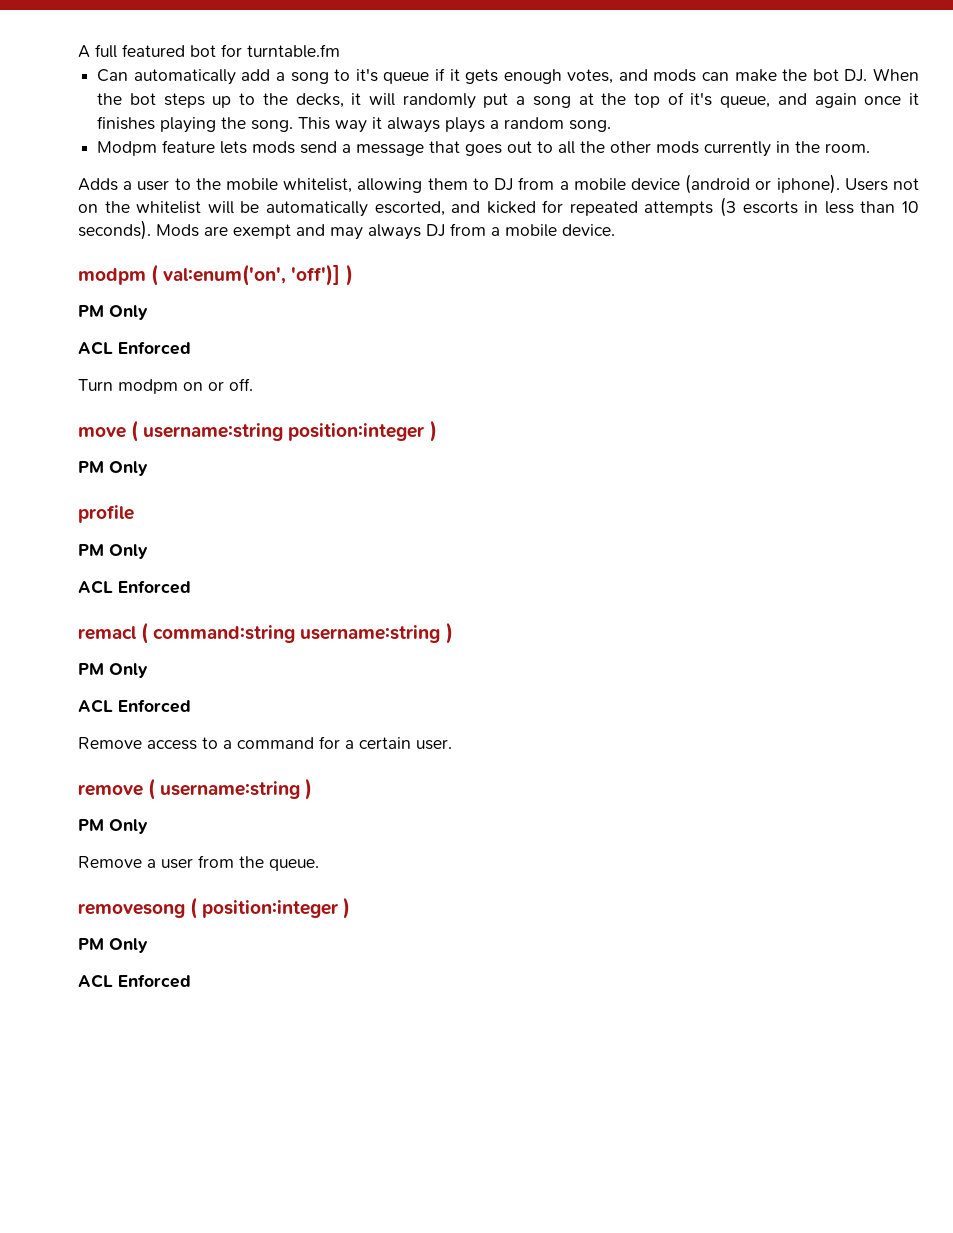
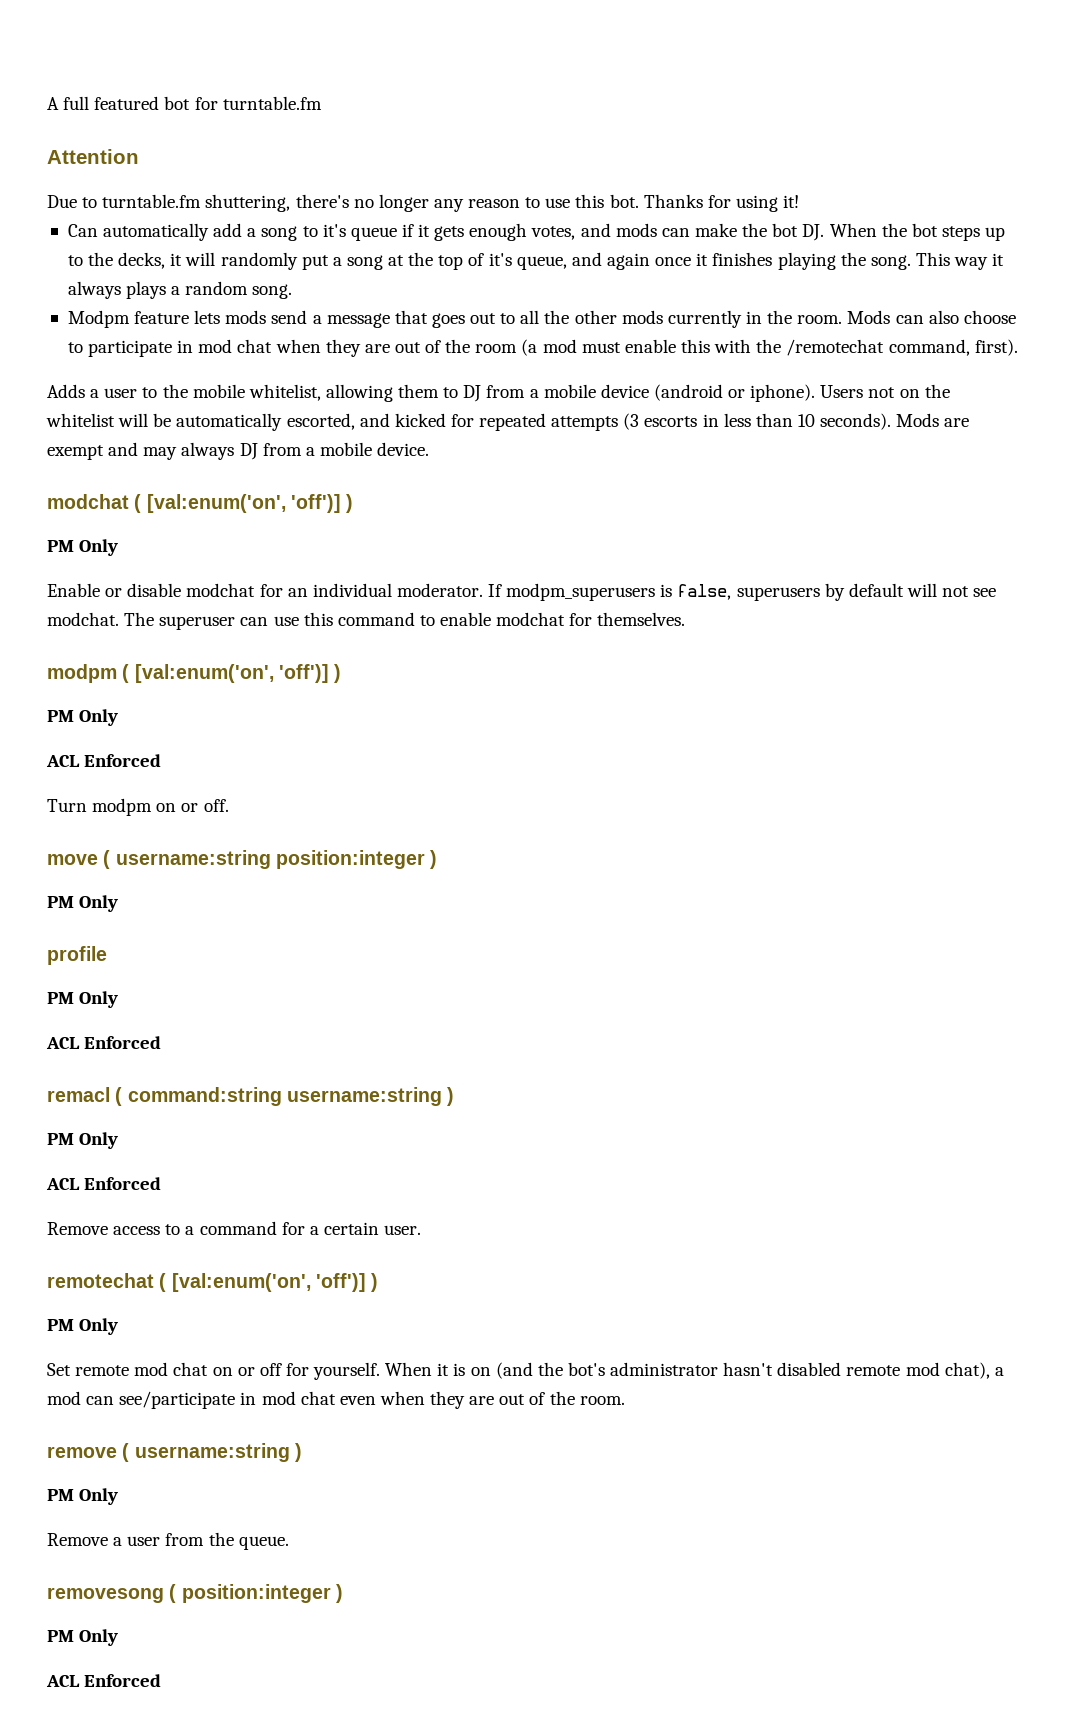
(340, 51) none -> [47,149,139,164] [47,194,800,212] // Attention // Due to turntable.fm shuttering, there's no longer any reason to use this bot. Thanks for using it!
(871, 148) none -> [847,310,1016,324] [67,339,1018,357] Mods can also choose to participate in mod chat when they are out of the room (a mod must enable this with the /remotechat command, first).
(615, 230) none -> [47,494,354,513] [47,539,119,556] [47,583,997,601] [47,612,686,630] // modchat ( [val:enum('on', 'off')] ) // PM Only // Enable or disable modchat for an individual moderator. If modpm_superusers is false, superusers by default will not see modchat. The superuser can use this command to enable modchat for themselves.
[163,264,287,286] val:enum('on', -> [134,664,274,683] [val:enum('on',
(452, 744) none -> [47,1273,379,1292] [47,1318,119,1335] [47,1362,1004,1380] [47,1391,625,1409] // remotechat ( [val:enum('on', 'off')] ) // PM Only // Set remote mod chat on or off for yourself. When it is on (and the bot's administrator hasn't disabled remote mod chat), a mod can see/participate in mod chat even when they are out of the room.

